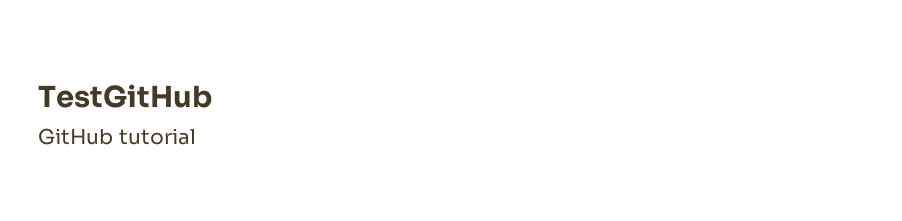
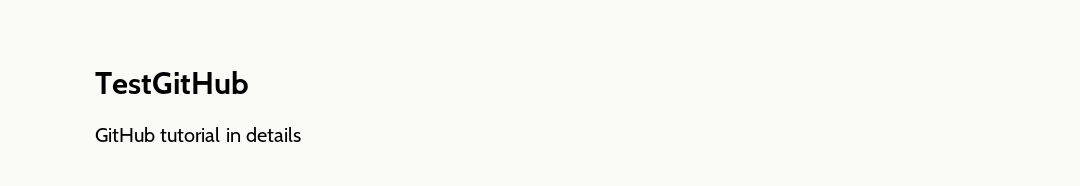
(196, 136) none -> [225,127,302,142] in details

